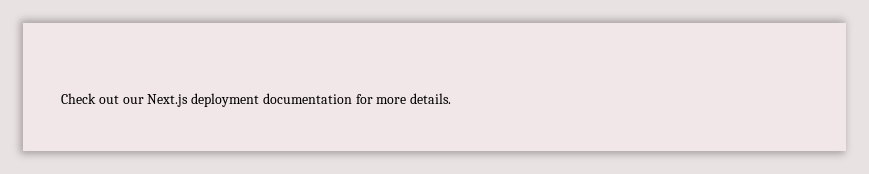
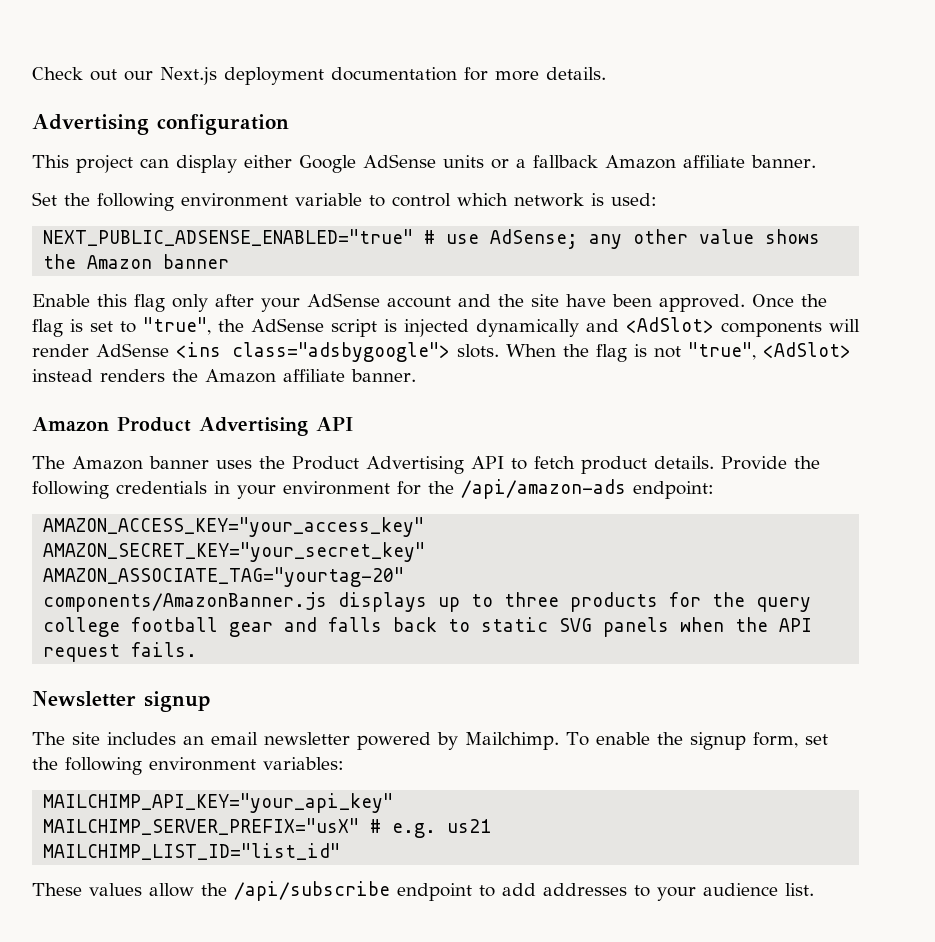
(452, 98) none -> [32,114,289,135] [32,154,816,173] [32,192,657,211] [43,229,821,249] [43,254,230,269] [32,293,827,312] [32,317,860,337] [32,342,851,362] [32,369,416,383] [32,417,353,436] [32,456,820,474] [32,479,714,499] [43,517,425,537] [43,542,426,562] [43,567,405,587] [43,592,812,612] [43,617,813,637] [43,642,198,662] [32,691,211,712] [32,732,828,750] [32,757,344,775] [43,793,394,813] [43,818,492,838] [43,843,341,860] [32,881,814,901] // Advertising configuration // This project can display either Google AdSense units or a fallback Amazon affiliate banner. // Set the following environment variable to control which network is used: // NEXT_PUBLIC_ADSENSE_ENABLED="true" # use AdSense; any other value shows the Amazon banner // Enable this flag only after your AdSense account and the site have been approved. Once the flag is set to "true", the AdSense script is injected dynamically and <AdSlot> components will render AdSense <ins class="adsbygoogle"> slots. When the flag is not "true", <AdSlot> instead renders the Amazon affiliate banner. // Amazon Product Advertising API // The Amazon banner uses the Product Advertising API to fetch product details. Provide the following credentials in your environment for the /api/amazon-ads endpoint: // AMAZON_ACCESS_KEY="your_access_key" // AMAZON_SECRET_KEY="your_secret_key" // AMAZON_ASSOCIATE_TAG="yourtag-20" // components/AmazonBanner.js displays up to three products for the query college football gear and falls back to static SVG panels when the API request fails. // Newsletter signup // The site includes an email newsletter powered by Mailchimp. To enable the signup form, set the following environment variables: // MAILCHIMP_API_KEY="your_api_key" // MAILCHIMP_SERVER_PREFIX="usX" # e.g. us21 // MAILCHIMP_LIST_ID="list_id" // These values allow the /api/subscribe endpoint to add addresses to your audience list.

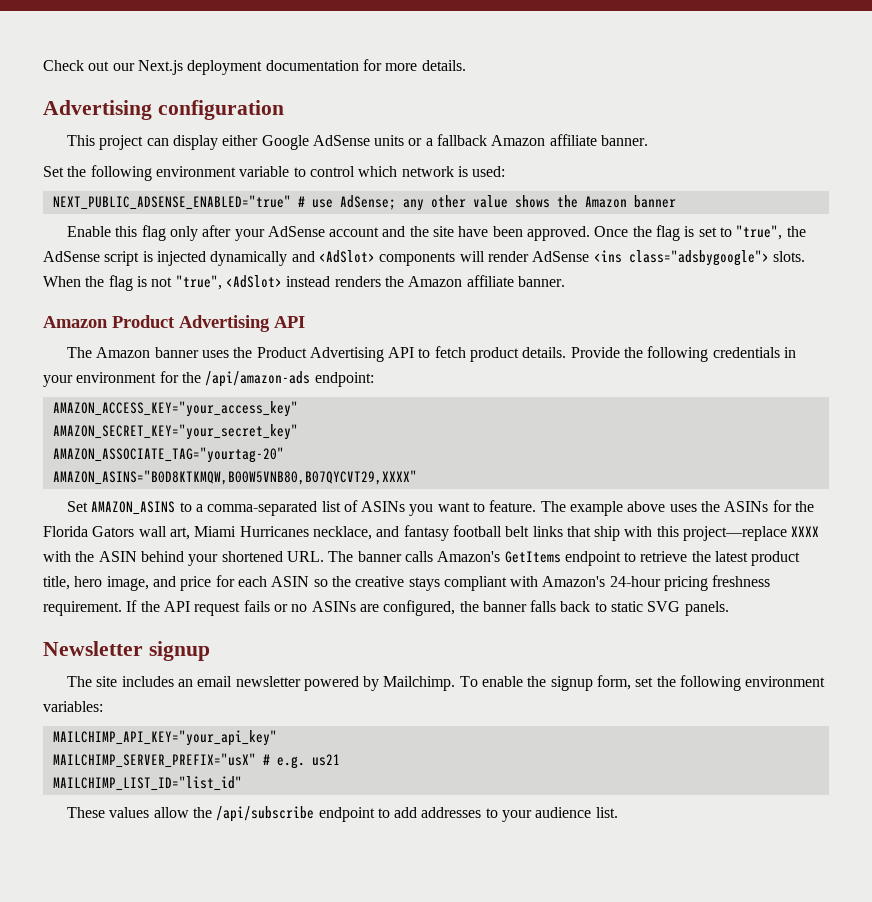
[43,592,812,612] [43,617,318,637] components/AmazonBanner.js displays up to three products for the query college football gear and -> [52,470,417,485] [66,500,815,516] [43,525,820,541] [43,551,801,566] [43,575,771,591] [43,600,527,616] AMAZON_ASINS="B0D8KTKMQW,B00W5VNB80,B07QYCVT29,XXXX" // Set AMAZON_ASINS to a comma-separated list of ASINs you want to feature. The example above uses the ASINs for the Florida Gators wall art, Miami Hurricanes necklace, and fantasy football belt links that ship with this project—replace XXXX with the ASIN behind your shortened URL. The banner calls Amazon's GetItems endpoint to retrieve the latest product title, hero image, and price for each ASIN so the creative stays compliant with Amazon's 24-hour pricing freshness requirement. If the API request fails or no ASINs are configured, the banner
[603,617,813,637] [43,642,198,662] panels when the API request fails. -> [684,601,729,616] panels.

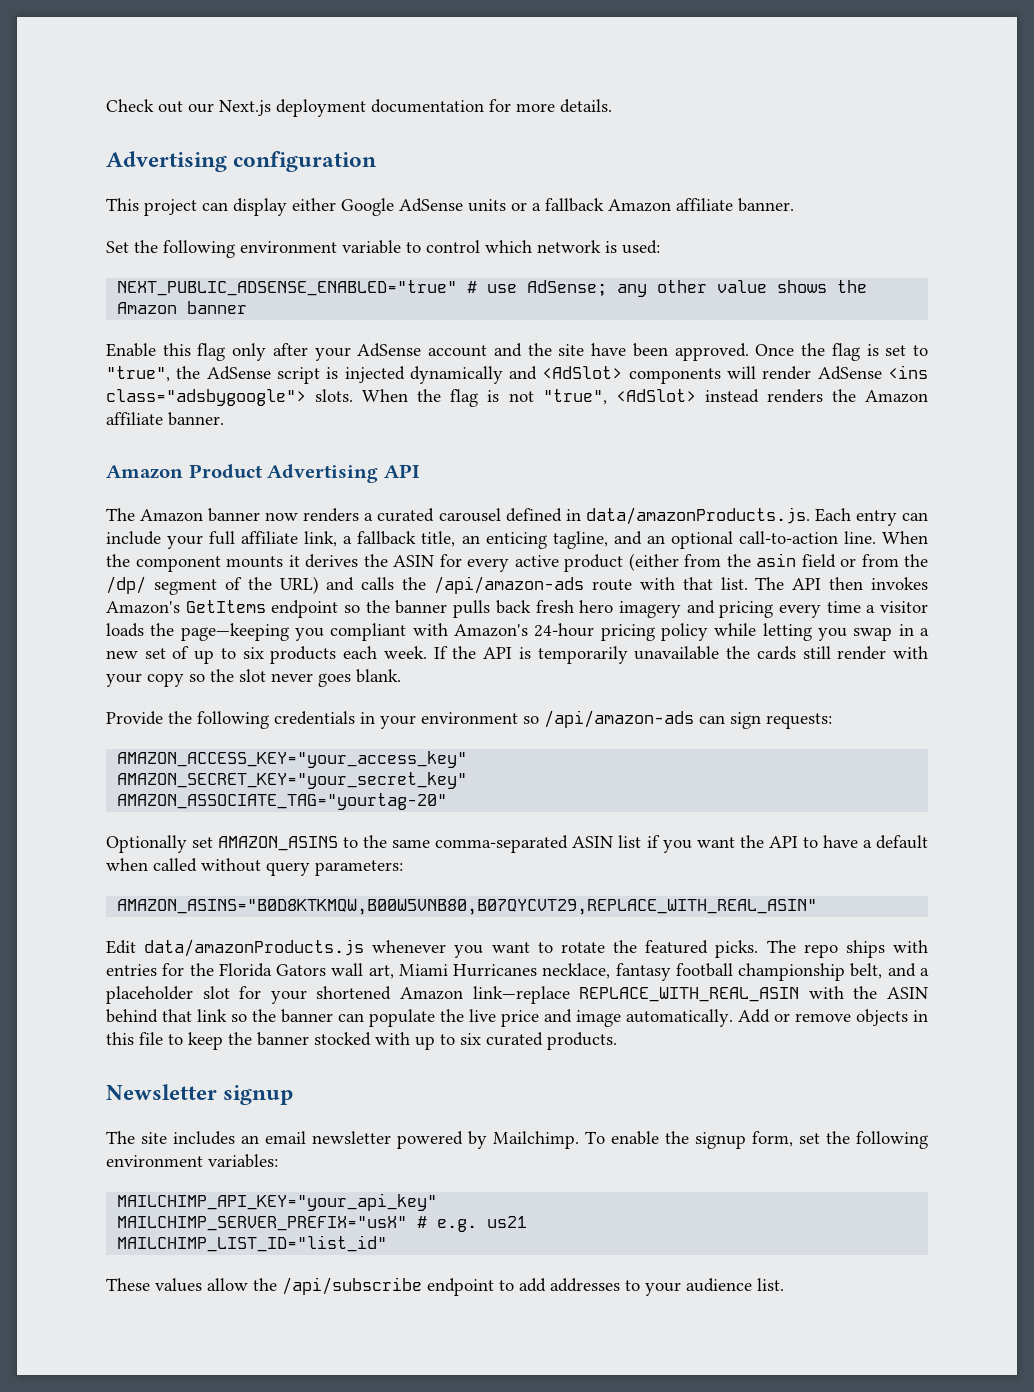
[201,346,567,362] uses the Product Advertising API to fetch product details. -> [265,507,929,526] [106,531,928,549] [106,553,928,572] [106,576,928,595] [106,600,928,618] [106,623,930,641] [106,646,928,664] [106,669,401,687] now renders a curated carousel defined in data/amazonProducts.js. Each entry can include your full affiliate link, a fallback title, an enticing tagline, and an optional call-to-action line. When the component mounts it derives the ASIN for every active product (either from the asin field or from the /dp/ segment of the URL) and calls the /api/amazon-ads route with that list. The API then invokes Amazon's GetItems endpoint so the banner pulls back fresh hero imagery and pricing every time a visitor loads the page—keeping you compliant with Amazon's 24-hour pricing policy while letting you swap in a new set of up to six products each week. If the API is temporarily unavailable the cards still render with your copy so the slot never goes blank. //
[159,371,374,387] [52,401,298,417] [52,424,298,440] [52,447,284,463] [52,470,417,485] [66,500,769,516] for the /api/amazon-ads endpoint: // AMAZON_ACCESS_KEY="your_access_key" // AMAZON_SECRET_KEY="your_secret_key" // AMAZON_ASSOCIATE_TAG="yourtag-20" // AMAZON_ASINS="B0D8KTKMQW,B00W5VNB80,B07QYCVT29,XXXX" // Set AMAZON_ASINS to a comma-separated list of ASINs you want to feature. The example above uses the ASINs -> [523,710,832,729] [117,751,468,768] [117,772,468,789] [117,793,448,810] [106,835,928,853] [106,858,403,876] [117,899,818,915] [106,939,928,958] [106,964,157,976] so /api/amazon-ads can sign requests: // AMAZON_ACCESS_KEY="your_access_key" // AMAZON_SECRET_KEY="your_secret_key" // AMAZON_ASSOCIATE_TAG="yourtag-20" // Optionally set AMAZON_ASINS to the same comma-separated ASIN list if you want the API to have a default when called without query parameters: // AMAZON_ASINS="B0D8KTKMQW,B00W5VNB80,B07QYCVT29,REPLACE_WITH_REAL_ASIN" // Edit data/amazonProducts.js whenever you want to rotate the featured picks. The repo ships with entries
[376,526,400,537] and -> (611, 971) none
[505,526,820,541] [43,551,801,566] [43,575,771,591] [43,600,729,616] belt links that ship with this project—replace XXXX with the ASIN behind your shortened URL. The banner calls Amazon's GetItems endpoint to retrieve the latest product title, hero image, and price for each ASIN so the creative stays compliant with Amazon's 24-hour pricing freshness requirement. If the API request fails or no ASINs are configured, the banner falls back to static SVG panels. -> [738,963,929,981] [106,986,929,1004] [106,1009,928,1027] [106,1032,617,1050] championship belt, and a placeholder slot for your shortened Amazon link—replace REPLACE_WITH_REAL_ASIN with the ASIN behind that link so the banner can populate the live price and image automatically. Add or remove objects in this file to keep the banner stocked with up to six curated products.

